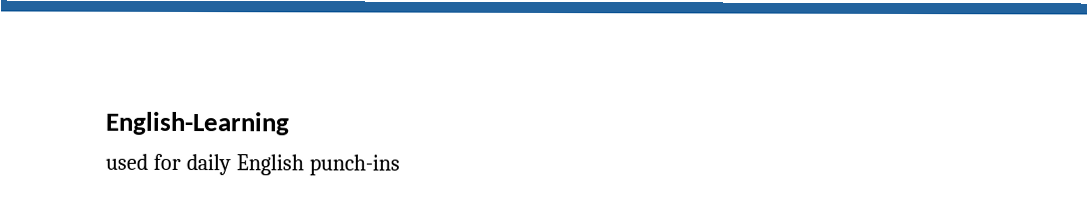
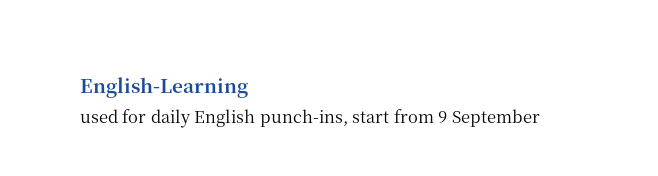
[308,154,400,176] punch-ins -> [259,109,540,127] punch-ins, start from 9 September

